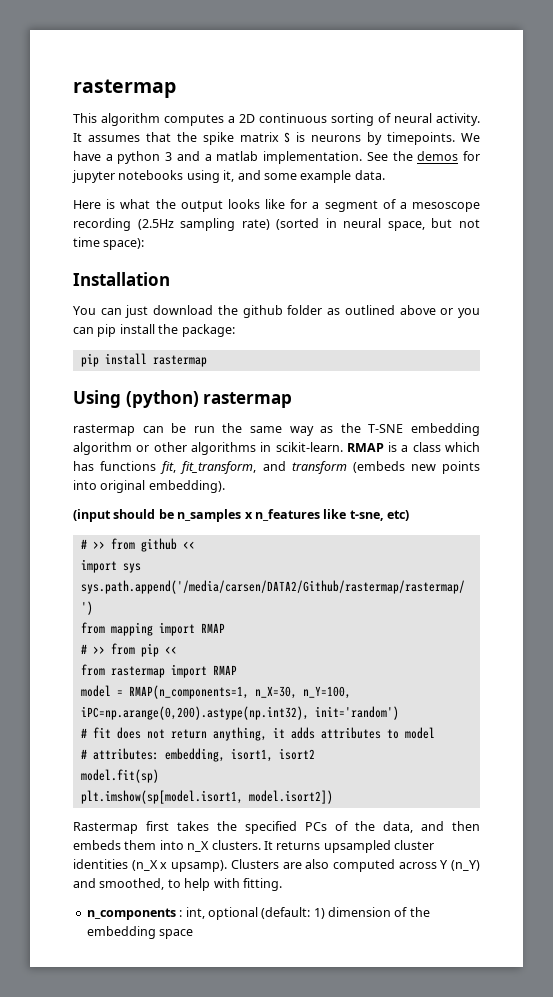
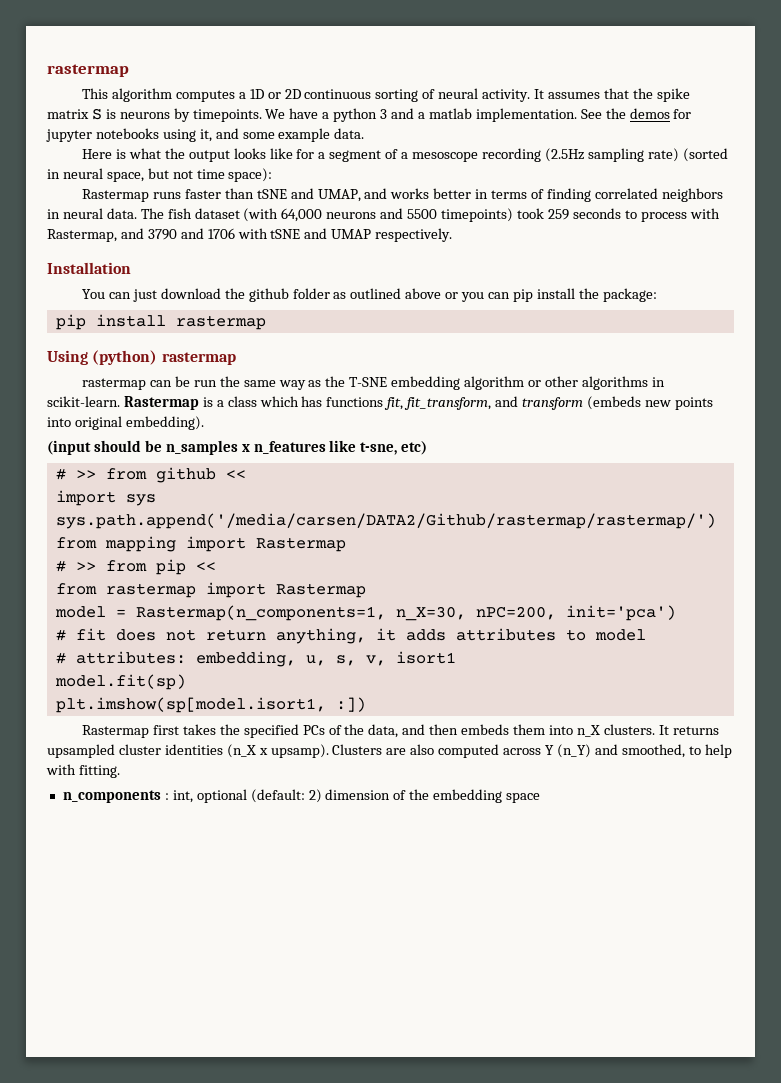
(235, 119) none -> [249,89,281,99] 1D or
(145, 244) none -> [82,188,723,202] [47,208,720,222] [47,228,453,242] // Rastermap runs faster than tSNE and UMAP, and works better in terms of finding correlated neighbors in neural data. The fish dataset (with 64,000 neurons and 5500 timepoints) took 259 seconds to process with Rastermap, and 3790 and 1706 with tSNE and UMAP respectively.
[346,443,384,452] RMAP -> [123,396,199,410] Rastermap
[200,623,225,633] RMAP -> [255,537,346,552] Rastermap
[212,665,237,675] RMAP -> [275,583,366,598] Rastermap
[128,685,351,699] [80,706,399,720] RMAP(n_components=1, n_X=30, n_Y=100, iPC=np.arange(0,200).astype(np.int32), init='random') -> [135,605,676,621] Rastermap(n_components=1, n_X=30, nPC=200, init='pca')
[230,748,315,762] isort1, isort2 -> [305,651,456,666] u, s, v, isort1
[248,790,333,804] model.isort2]) -> [335,697,366,712] :])
[313,908,325,919] 1) -> [308,789,322,803] 2)

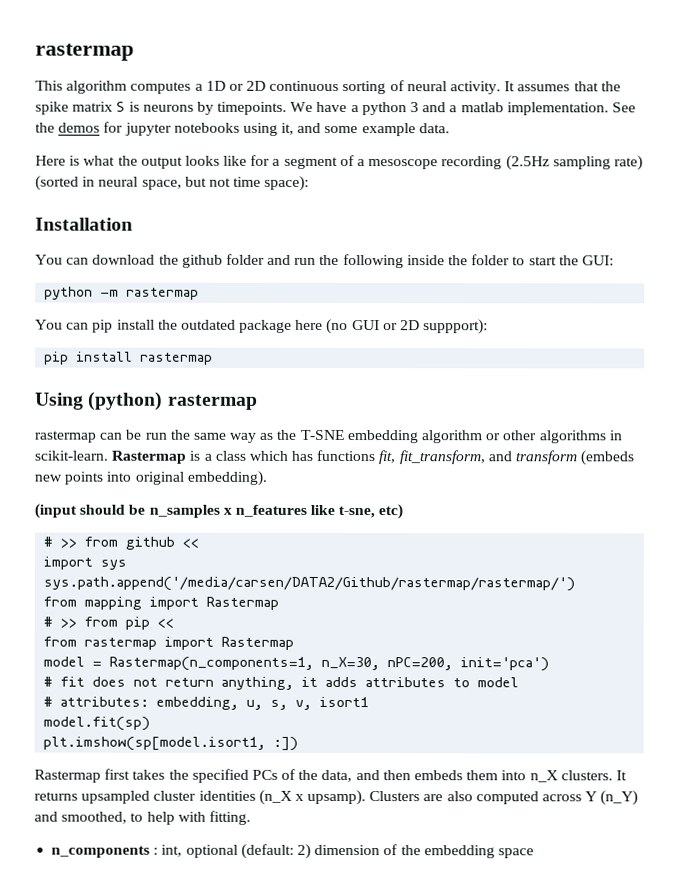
[82,188,723,202] [47,208,720,222] [47,228,453,242] // Rastermap runs faster than tSNE and UMAP, and works better in terms of finding correlated neighbors in neural data. The fish dataset (with 64,000 neurons and 5500 timepoints) took 259 seconds to process with Rastermap, and 3790 and 1706 with tSNE and UMAP respectively. -> (310, 183) none
[132,289,157,302] just -> (90, 261) none
[333,288,657,302] as outlined above or you can pip install the package: -> [267,254,614,269] [44,286,200,300] [35,318,489,335] and run the following inside the folder to start the GUI: // python -m rastermap // You can pip install the outdated package here (no GUI or 2D suppport):

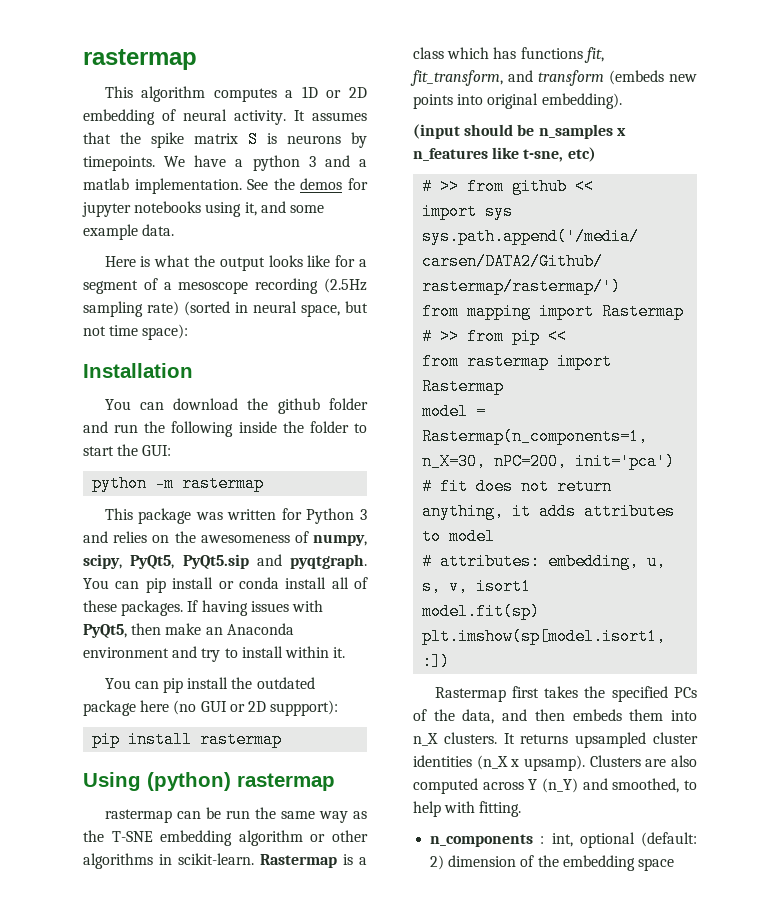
[269,80,387,95] continuous sorting -> [83,109,155,125] embedding
(200, 293) none -> [104,508,368,524] [83,531,367,546] [83,554,367,569] [83,577,368,593] [83,600,323,616] [83,623,294,638] [83,646,346,662] // This package was written for Python 3 and relies on the awesomeness of numpy, scipy, PyQt5, PyQt5.sip and pyqtgraph. You can pip install or conda install all of these packages. If having issues with PyQt5, then make an Anaconda environment and try to install within it.

